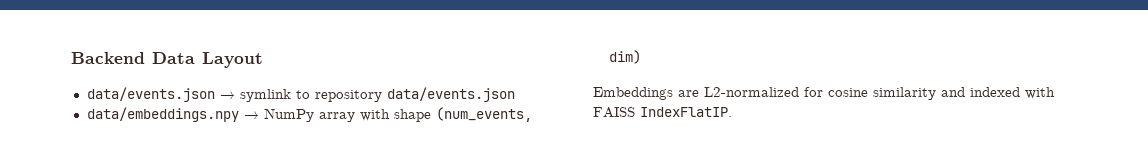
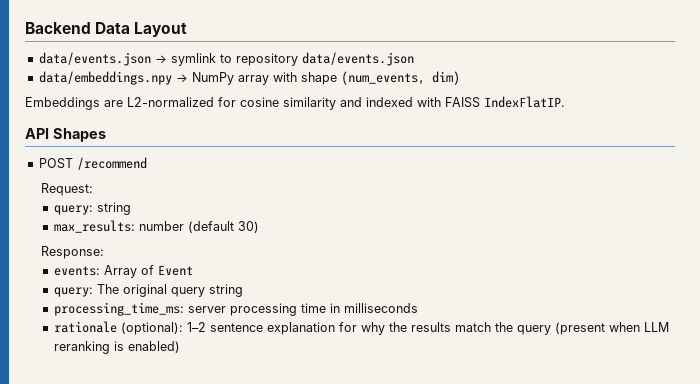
(732, 112) none -> [25,128,106,142] [38,157,147,170] [40,183,93,196] [54,202,132,215] [54,220,260,233] [40,246,104,259] [54,265,194,278] [54,284,244,297] [54,302,419,316] [54,321,670,335] [54,341,181,354] // API Shapes // POST /recommend // Request: // query: string // max_results: number (default 30) // Response: // events: Array of Event // query: The original query string // processing_time_ms: server processing time in milliseconds // rationale (optional): 1–2 sentence explanation for why the results match the query (present when LLM reranking is enabled)

